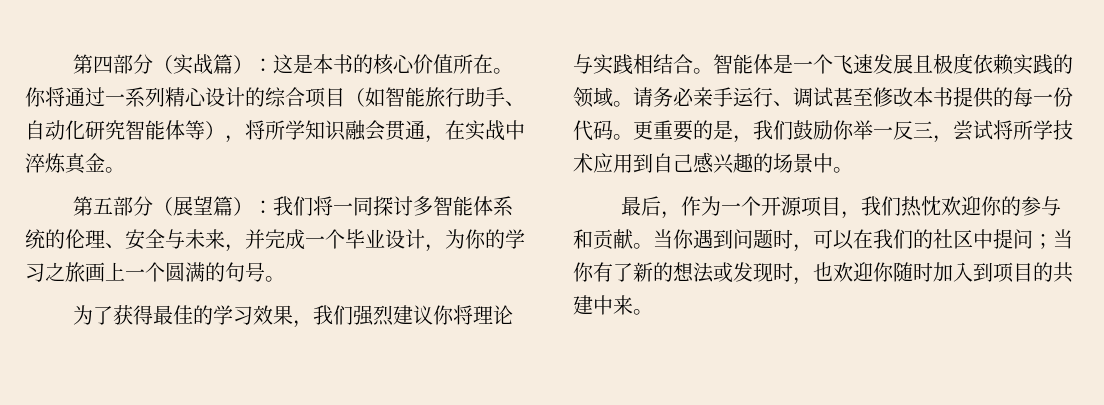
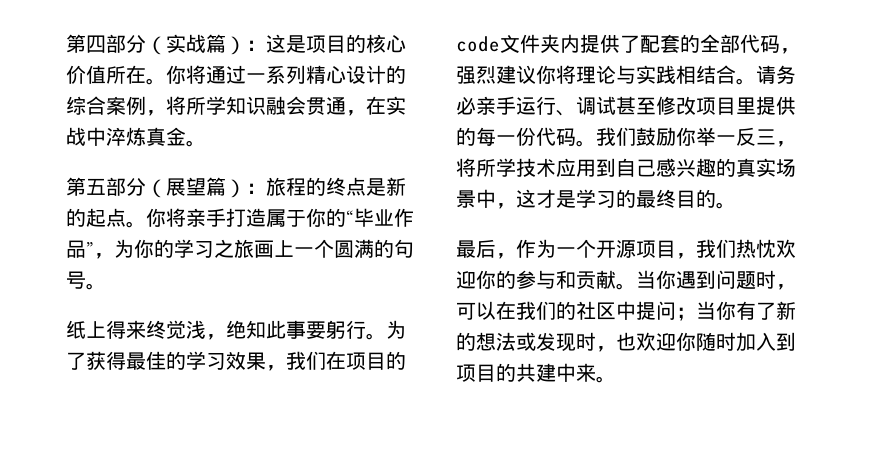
[313,54,354,74] 本书 -> [306,35,346,53] 项目
[305,87,525,108] [25,120,225,140] 项目（如智能旅行助手、自动化研究智能体等） -> [106,96,146,115] 案例
[273,196,514,216] [25,229,425,252] 我们将一同探讨多智能体系统的伦理、安全与未来，并完成一个毕业设计 -> [266,177,406,196] [66,208,414,228] [66,240,94,258] 旅程的终点是新的起点。你将亲手打造属于你的“毕业作品”
(285, 279) none -> [66,320,386,340] 纸上得来终觉浅，绝知此事要躬行。
(354, 315) none -> [326,351,406,370] [456,34,800,54] 在项目的code文件夹内提供了配套的全部代码，
[713,53,1073,75] [573,87,633,108] 智能体是一个飞速发展且极度依赖实践的领域。 -> (756, 81) none
[913,87,953,107] 本书 -> [696,97,756,115] 项目里
[633,120,753,143] 更重要的是， -> (596, 143) none
[953,120,993,141] 尝试 -> (796, 144) none
[773,153,833,173] 场景中 -> [736,158,796,177] [456,189,716,209] 真实场景中，这才是学习的最终目的

